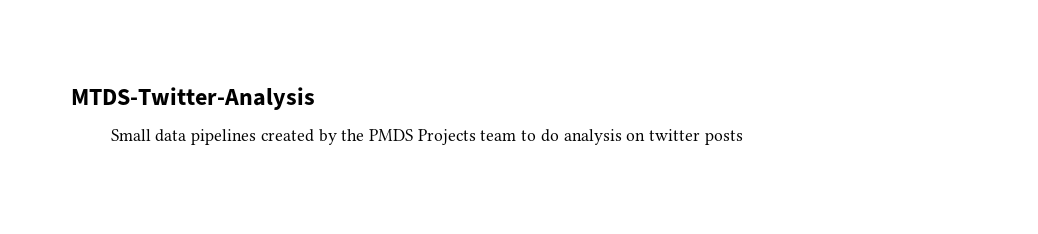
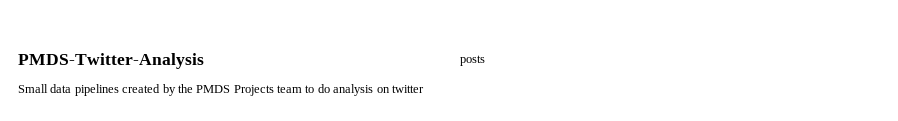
[71,87,315,110] MTDS-Twitter-Analysis -> [18,53,204,69] PMDS-Twitter-Analysis

